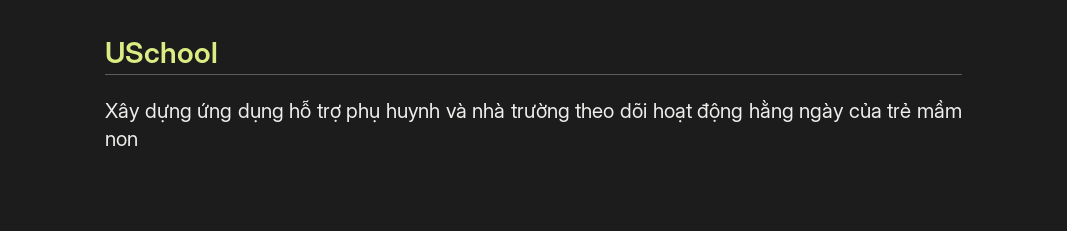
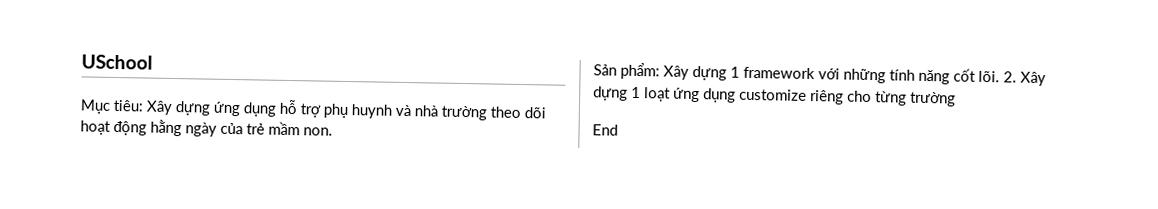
(218, 52) none -> [80,99,144,114] Mục tiêu:
[105,135,138,146] non -> [303,127,333,136] [593,62,1046,87] [593,86,956,107] [592,124,618,136] non. // Sản phẩm: Xây dựng 1 framework với những tính năng cốt lõi. 2. Xây dựng 1 loạt ứng dụng customize riêng cho từng trường // End

